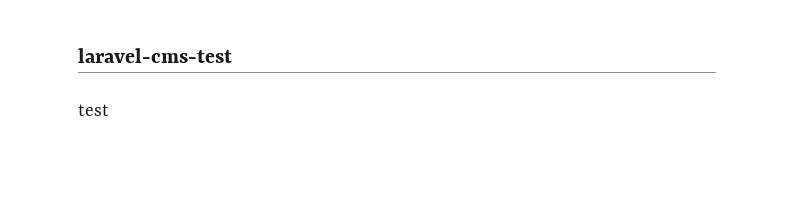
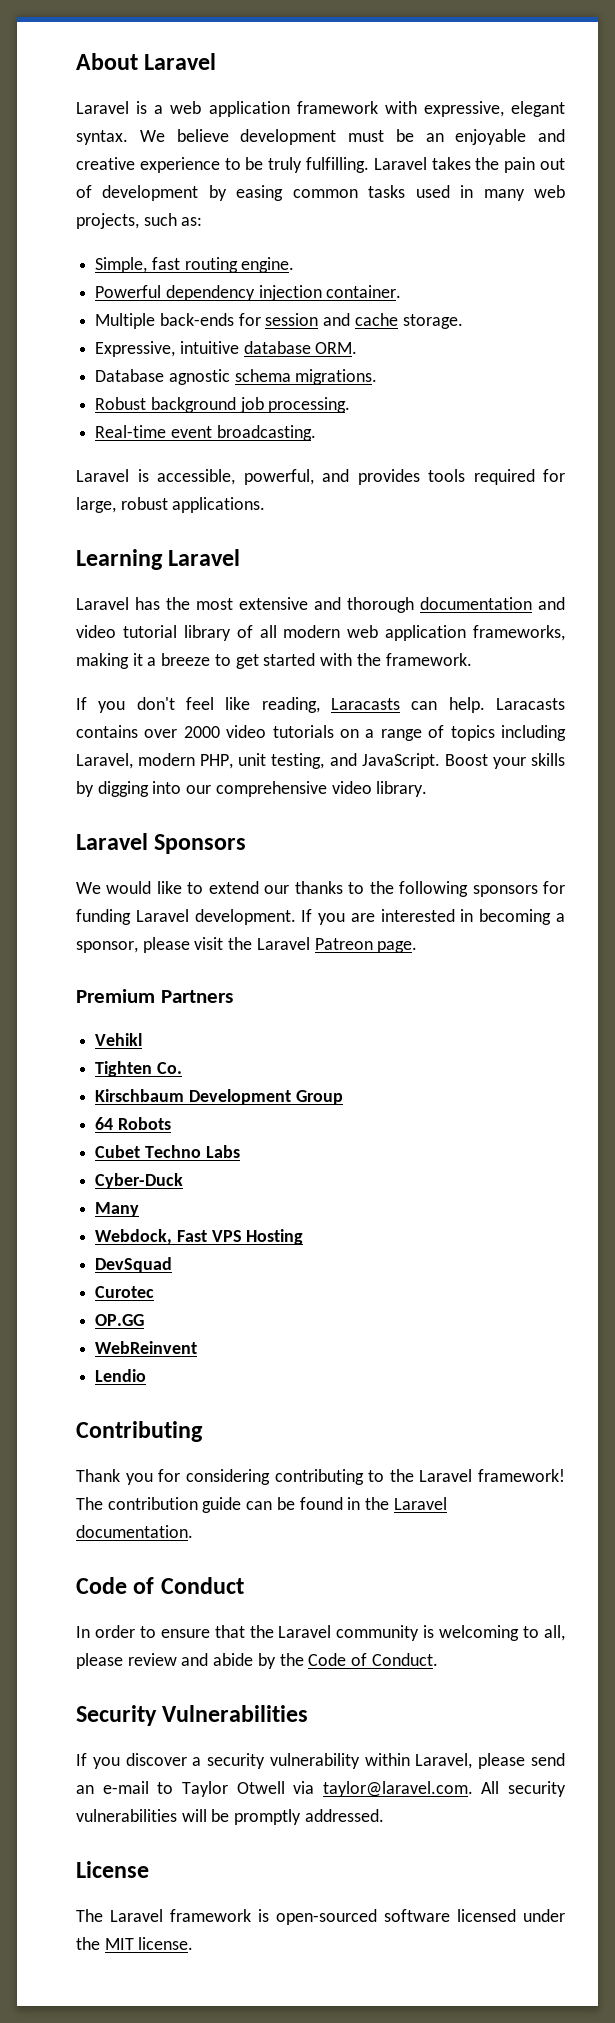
[78,48,232,63] [78,104,109,116] laravel-cms-test // test -> [76,53,217,70] [76,101,565,117] [76,129,565,145] [76,157,566,173] [76,185,566,201] [76,213,203,229] [95,257,295,273] [95,285,402,301] [95,313,463,329] [95,341,358,357] [95,369,378,385] [95,397,351,413] [95,425,316,441] [76,469,565,485] [76,497,266,513] [76,549,241,570] [76,597,565,613] [76,625,565,641] [76,653,472,669] [76,697,565,713] [76,725,566,741] [76,753,565,769] [76,781,428,797] [76,833,247,854] [76,881,565,897] [76,909,565,925] [76,937,418,953] [76,989,233,1003] [95,1033,143,1046] [95,1061,182,1077] [95,1089,343,1105] [95,1117,171,1130] [95,1145,240,1158] [95,1173,184,1189] [95,1202,140,1217] [95,1229,304,1245] [95,1257,173,1273] [95,1286,155,1298] [95,1314,145,1326] [95,1341,198,1354] [95,1369,147,1382] [76,1421,203,1442] [76,1469,565,1485] [76,1497,447,1513] [76,1525,193,1538] [76,1577,244,1594] [76,1625,566,1641] [76,1653,438,1669] [76,1705,309,1726] [76,1753,565,1769] [76,1781,566,1797] [76,1809,384,1825] [76,1861,149,1878] [76,1909,565,1925] [76,1937,194,1950] About Laravel // Laravel is a web application framework with expressive, elegant syntax. We believe development must be an enjoyable and creative experience to be truly fulfilling. Laravel takes the pain out of development by easing common tasks used in many web projects, such as: // Simple, fast routing engine. // Powerful dependency injection container. // Multiple back-ends for session and cache storage. // Expressive, intuitive database ORM. // Database agnostic schema migrations. // Robust background job processing. // Real-time event broadcasting. // Laravel is accessible, powerful, and provides tools required for large, robust applications. // Learning Laravel // Laravel has the most extensive and thorough documentation and video tutorial library of all modern web application frameworks, making it a breeze to get started with the framework. // If you don't feel like reading, Laracasts can help. Laracasts contains over 2000 video tutorials on a range of topics including Laravel, modern PHP, unit testing, and JavaScript. Boost your skills by digging into our comprehensive video library. // Laravel Sponsors // We would like to extend our thanks to the following sponsors for funding Laravel development. If you are interested in becoming a sponsor, please visit the Laravel Patreon page. // Premium Partners // Vehikl // Tighten Co. // Kirschbaum Development Group // 64 Robots // Cubet Techno Labs // Cyber-Duck // Many // Webdock, Fast VPS Hosting // DevSquad // Curotec // OP.GG // WebReinvent // Lendio // Contributing // Thank you for considering contributing to the Laravel framework! The contribution guide can be found in the Laravel documentation. // Code of Conduct // In order to ensure that the Laravel community is welcoming to all, please review and abide by the Code of Conduct. // Security Vulnerabilities // If you discover a security vulnerability within Laravel, please send an e-mail to Taylor Otwell via taylor@laravel.com. All security vulnerabilities will be promptly addressed. // License // The Laravel framework is open-sourced software licensed under the MIT license.

